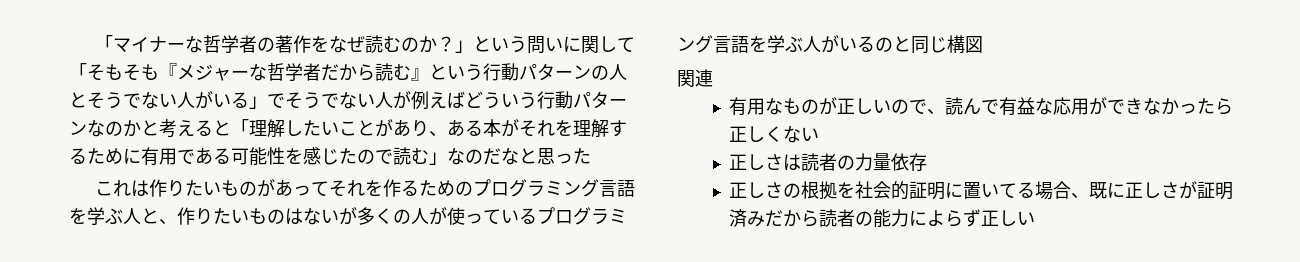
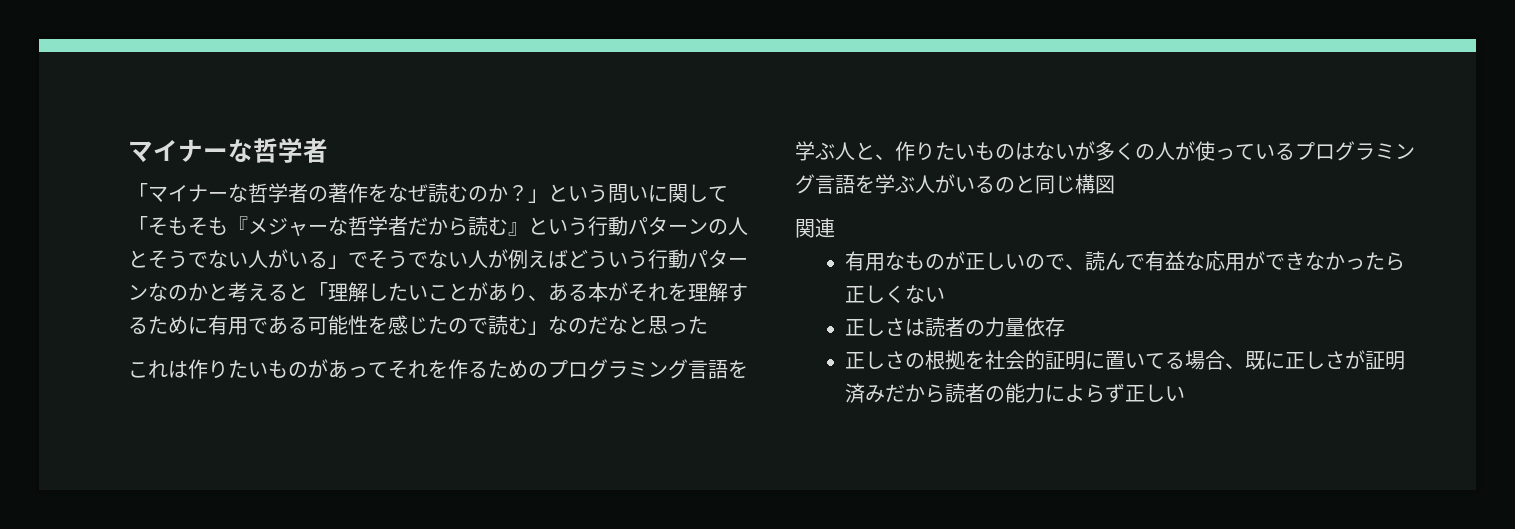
(94, 43) none -> [128,138,328,163] マイナーな哲学者 //

